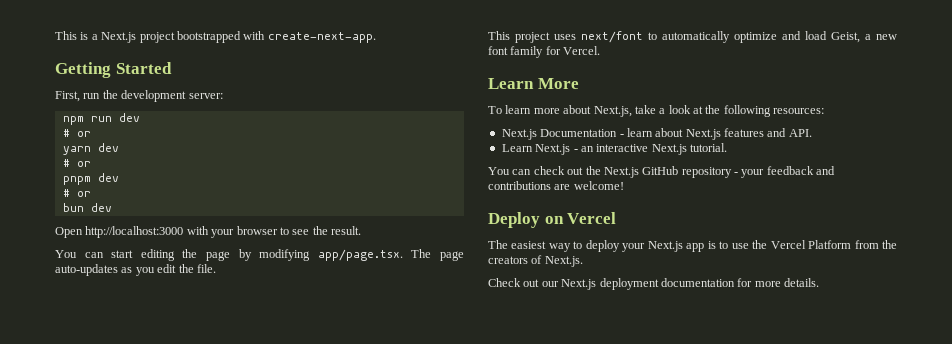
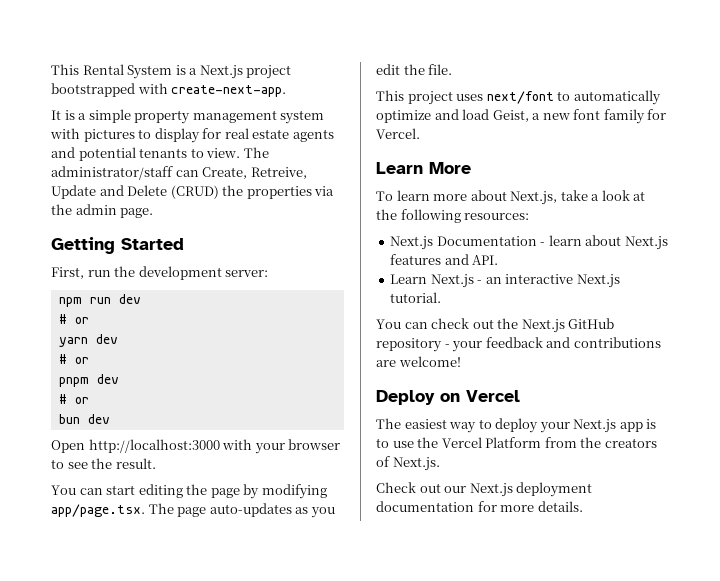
[55,31,77,40] This -> [51,64,173,79] This Rental System
(376, 37) none -> [51,109,325,124] [50,128,334,143] [51,147,269,161] [51,166,307,180] [51,185,335,199] [51,204,154,218] // It is a simple property management system with pictures to display for real estate agents and potential tenants to view. The administrator/staff can Create, Retreive, Update and Delete (CRUD) the properties via the admin page.

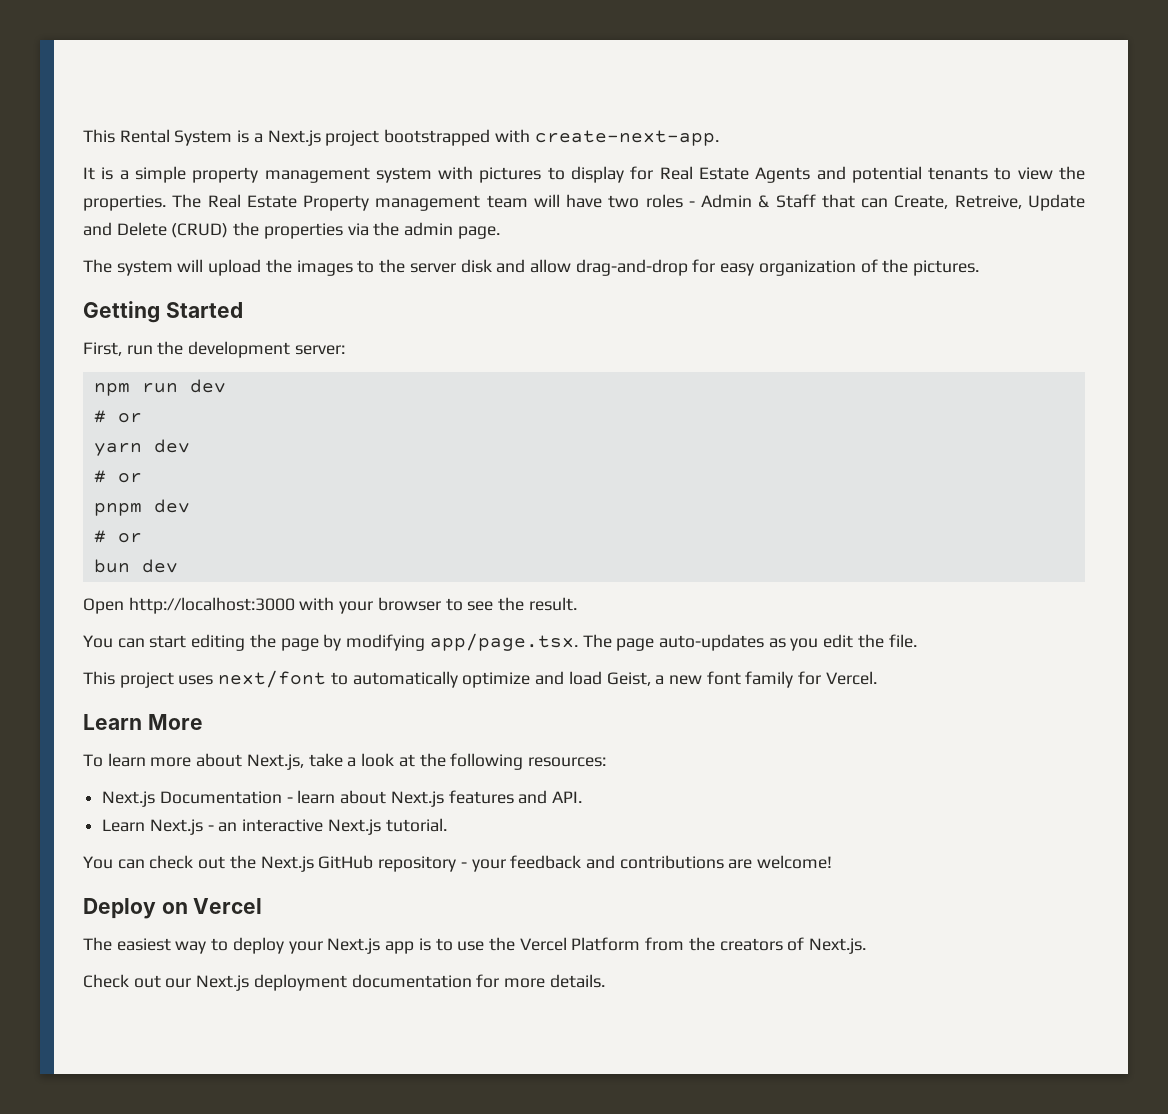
[224,128,334,142] real estate agents -> [659,166,811,183] Real Estate Agents
[206,147,269,158] [51,166,173,180] view. The administrator/staff -> [1017,166,1085,180] [83,194,855,211] view the properties. The Real Estate Property management team will have two roles - Admin & Staff that
(154, 213) none -> [83,259,980,276] // The system will upload the images to the server disk and allow drag-and-drop for easy organization of the pictures.

